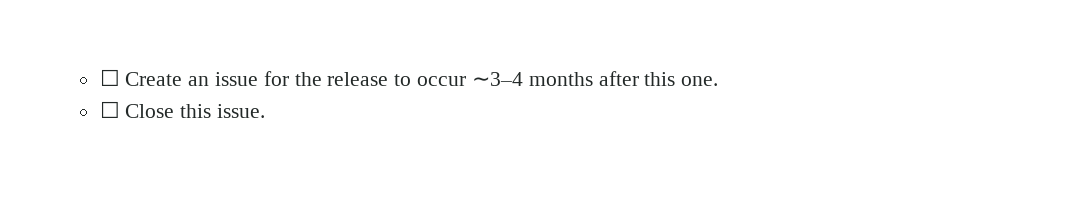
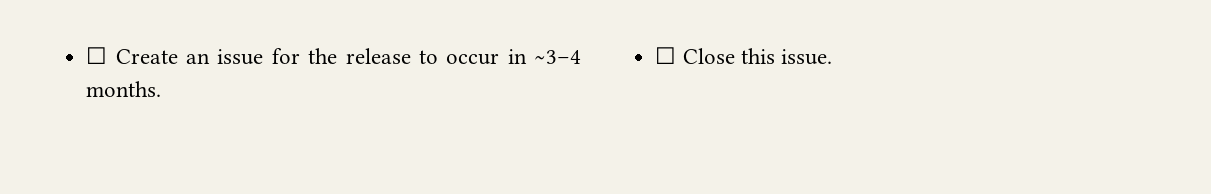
[471,71,719,86] ∼3–4 months after this one. -> [507,49,581,64] [86,81,162,97] in ∼3–4 months.

